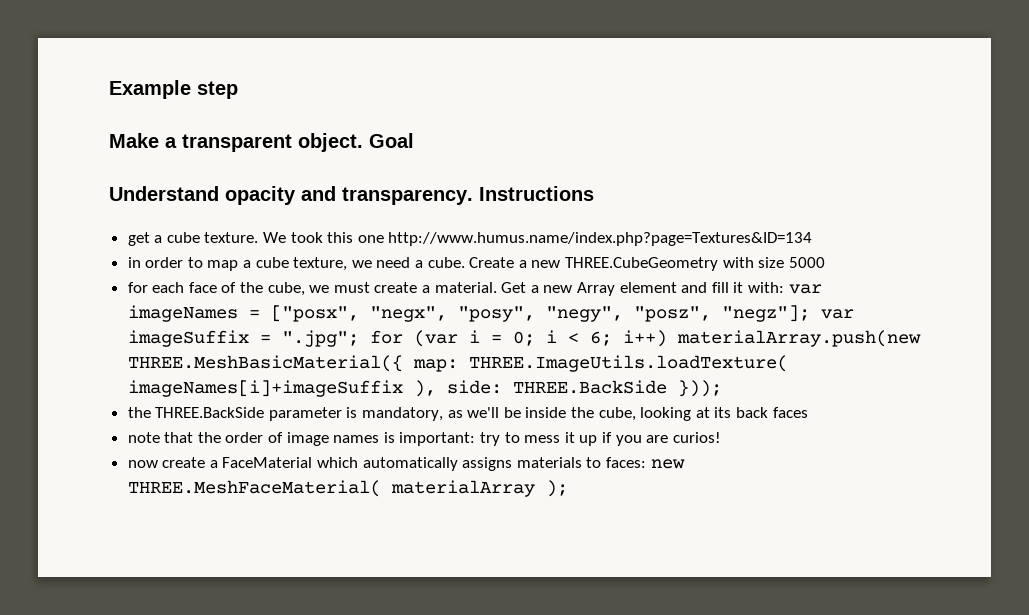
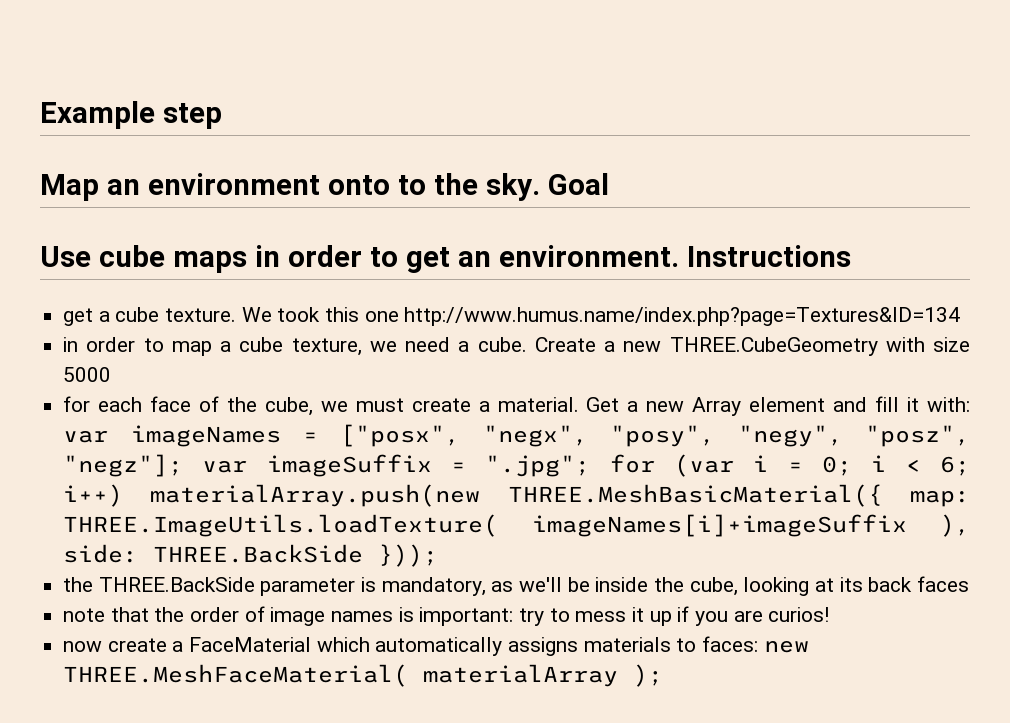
[109,133,414,152] [109,186,473,205] Make a transparent object. Goal // Understand opacity and transparency. -> [40,173,609,201] [40,245,679,273] Map an environment onto to the sky. Goal // Use cube maps in order to get an environment.

